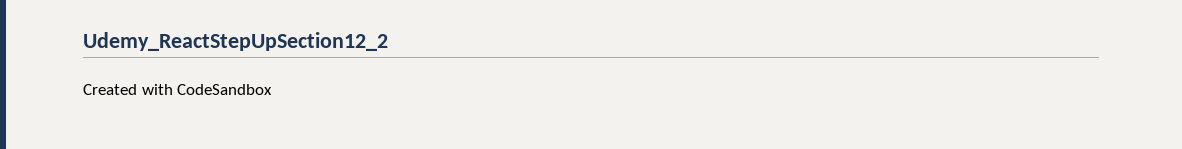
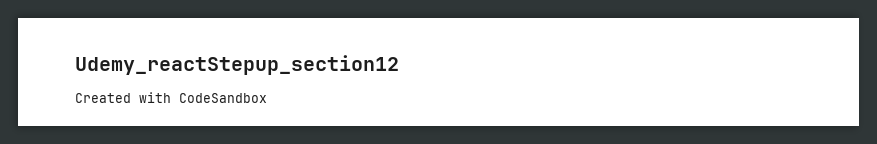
[83,32,388,51] Udemy_ReactStepUpSection12_2 -> [75,55,399,75] Udemy_reactStepup_section12

